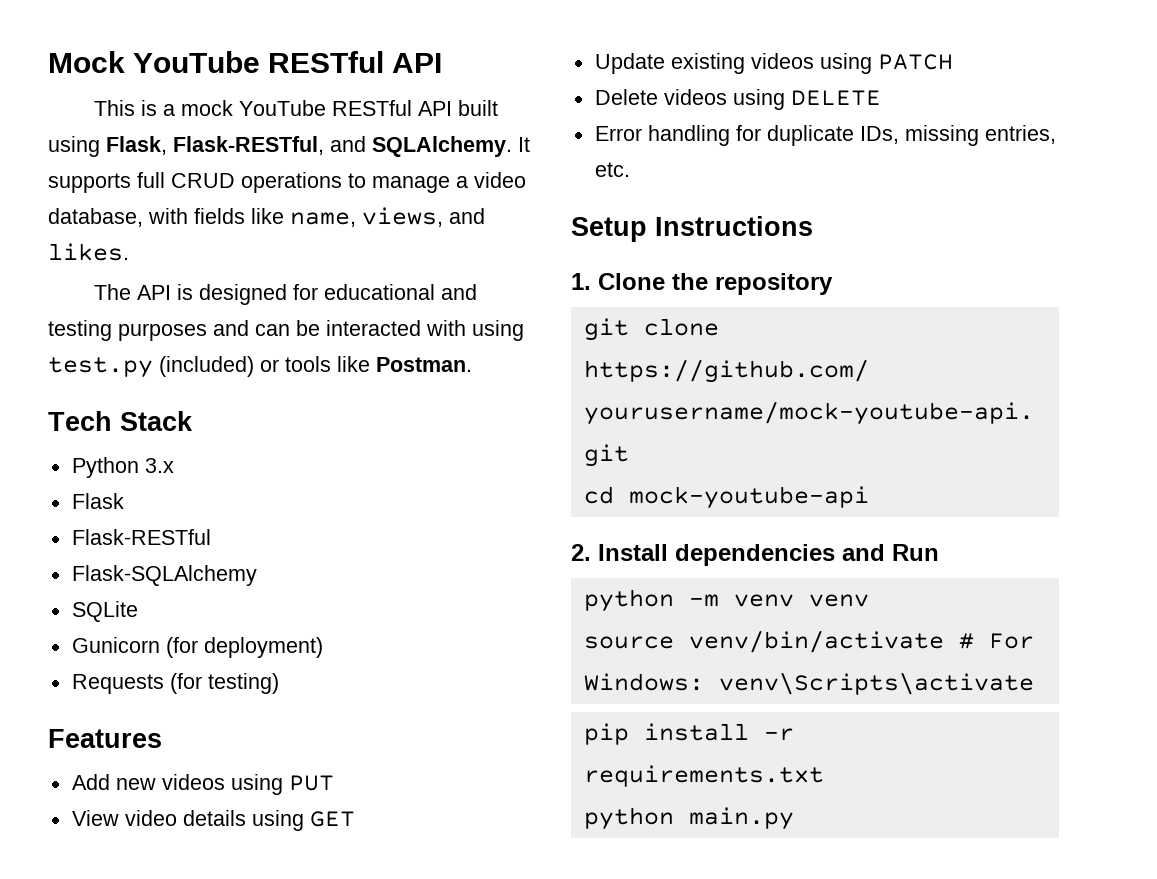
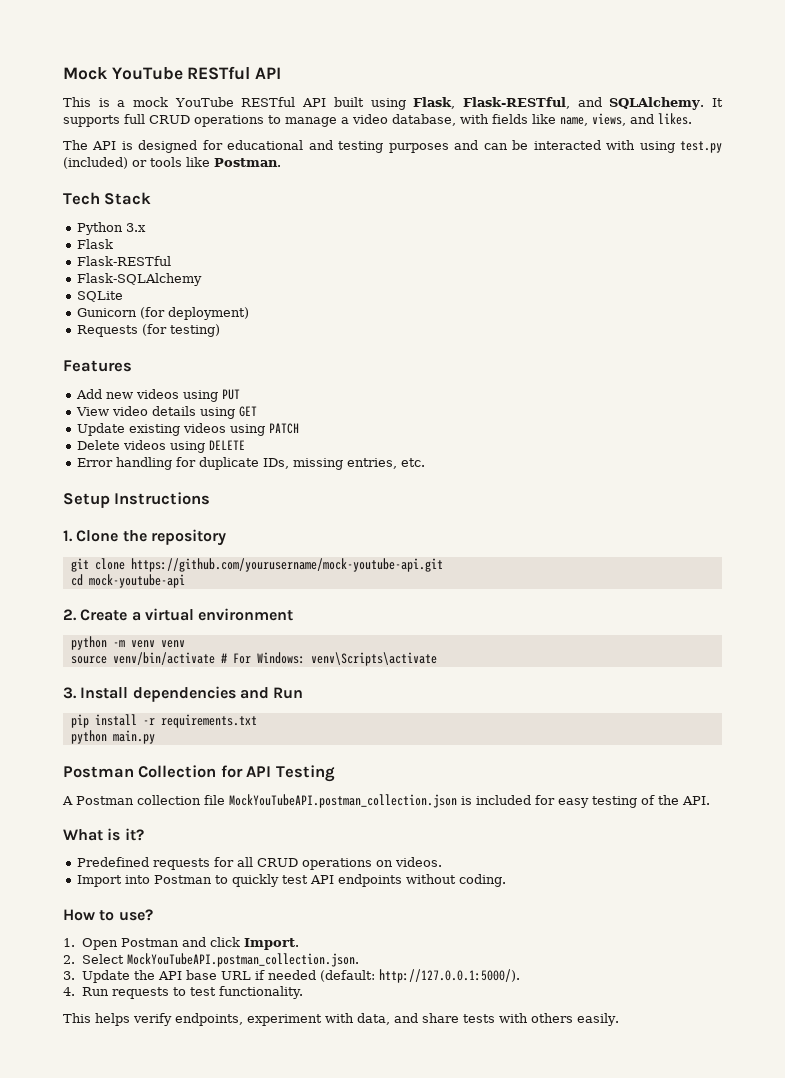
[598,544,939,566] Install dependencies and Run -> [80,608,294,621] Create a virtual environment
(1034, 683) none -> [63,686,304,702] // 3. Install dependencies and Run
(794, 818) none -> [63,765,335,782] [62,794,710,808] [63,828,144,841] [77,857,443,870] [77,874,507,887] [63,909,153,921] [63,937,299,950] [63,953,359,967] [63,969,520,983] [63,986,304,999] [63,1013,619,1026] // Postman Collection for API Testing // A Postman collection file MockYouTubeAPI.postman_collection.json is included for easy testing of the API. // What is it? // Predefined requests for all CRUD operations on videos. // Import into Postman to quickly test API endpoints without coding. // How to use? // 1. Open Postman and click Import. // 2. Select MockYouTubeAPI.postman_collection.json. // 3. Update the API base URL if needed (default: http://127.0.0.1:5000/). // 4. Run requests to test functionality. // This helps verify endpoints, experiment with data, and share tests with others easily.

